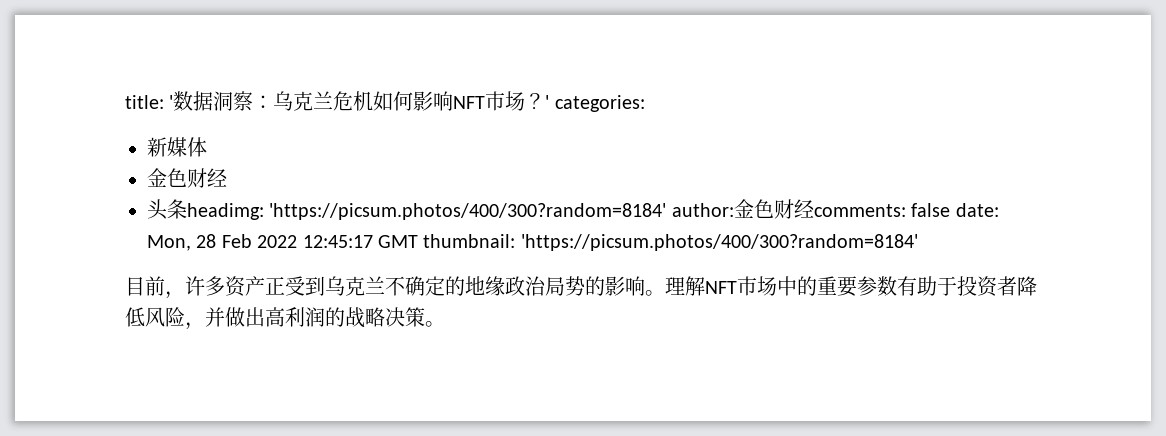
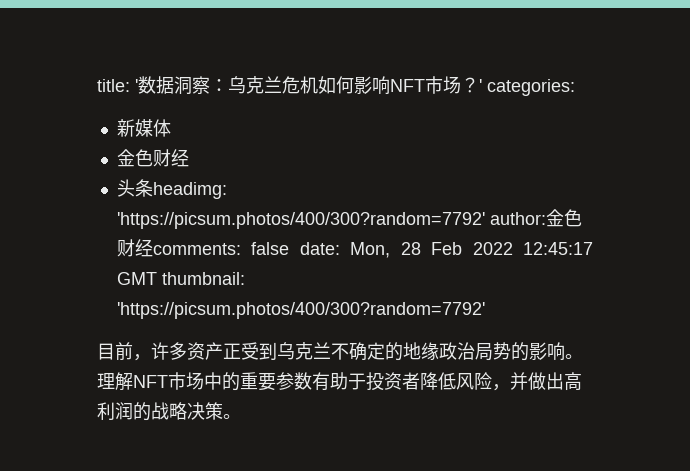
[269,203,667,220] 'https://picsum.photos/400/300?random=8184' -> [116,212,485,229] 'https://picsum.photos/400/300?random=7792'
[520,234,918,251] 'https://picsum.photos/400/300?random=8184' -> [116,302,485,319] 'https://picsum.photos/400/300?random=7792'

